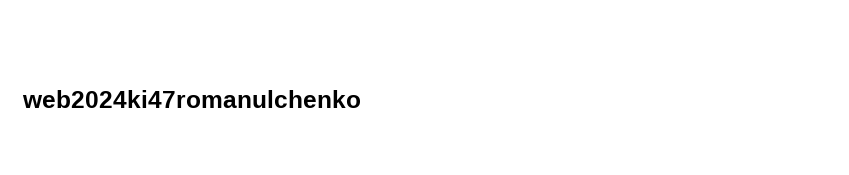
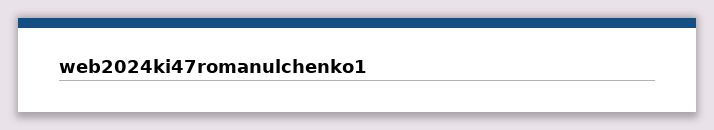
[22,90,361,108] web2024ki47romanulchenko -> [59,59,367,73] web2024ki47romanulchenko1

